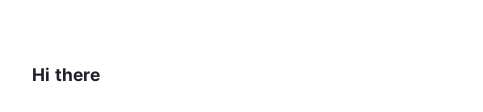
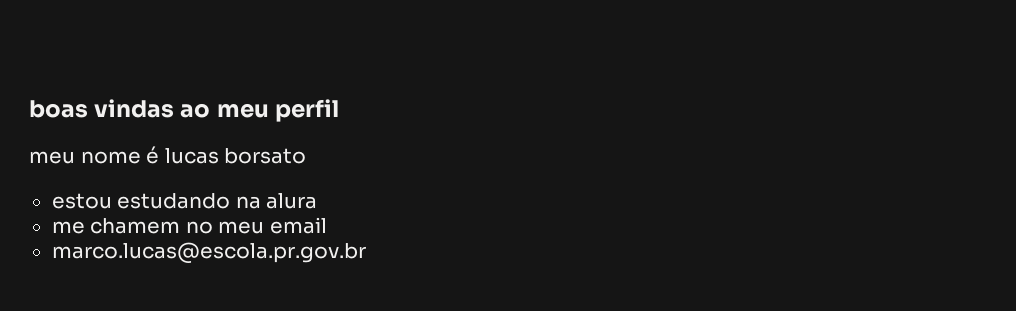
[32,67,100,82] Hi there -> [29,99,339,122] [29,146,307,164] [51,193,318,209] [51,217,327,234] [51,242,366,263] boas vindas ao meu perfil // meu nome é lucas borsato // estou estudando na alura // me chamem no meu email // marco.lucas@escola.pr.gov.br

